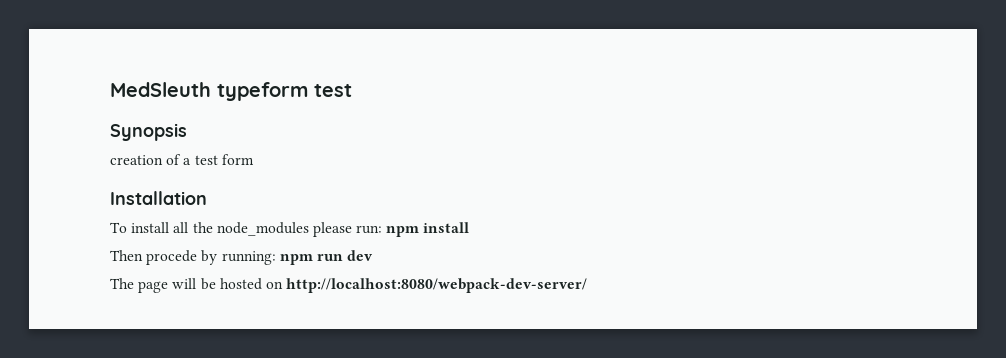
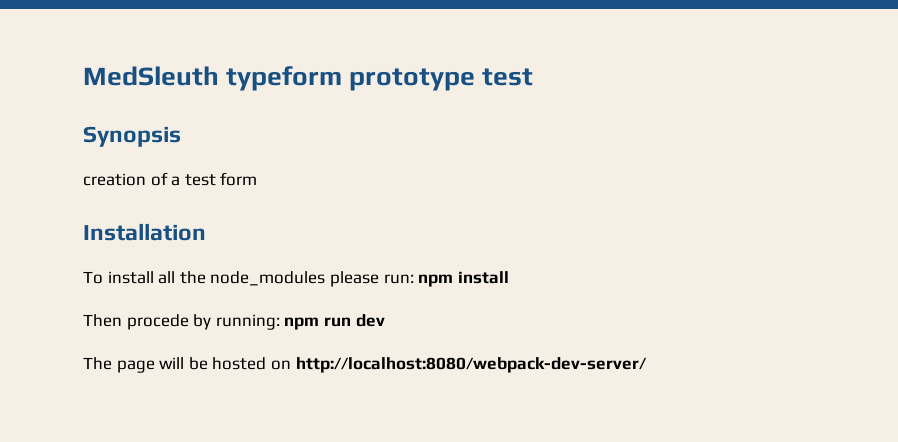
(308, 91) none -> [349,68,476,91] prototype

